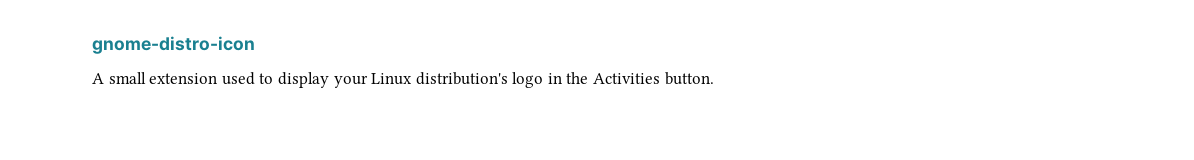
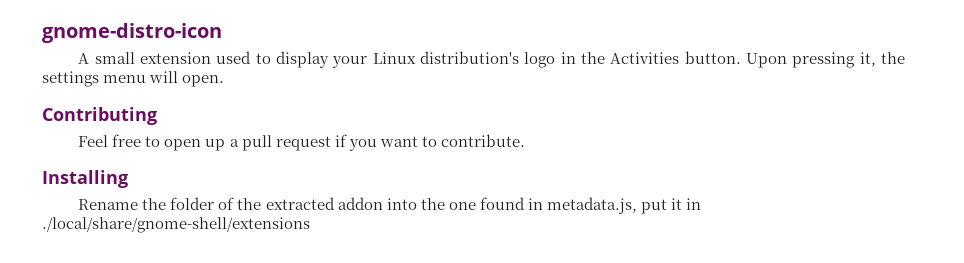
(714, 78) none -> [745,52,905,68] [42,71,225,87] [42,107,157,125] [78,134,525,151] [42,170,128,188] [78,197,701,214] [42,217,310,233] Upon pressing it, the settings menu will open. // Contributing // Feel free to open up a pull request if you want to contribute. // Installing // Rename the folder of the extracted addon into the one found in metadata.js, put it in ./local/share/gnome-shell/extensions

